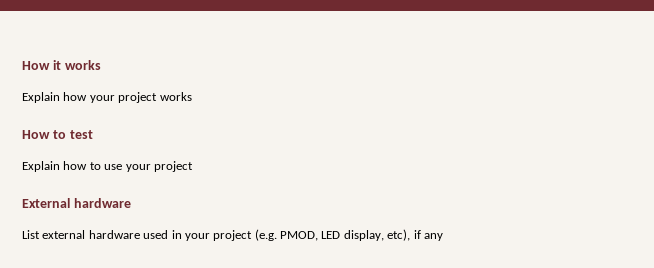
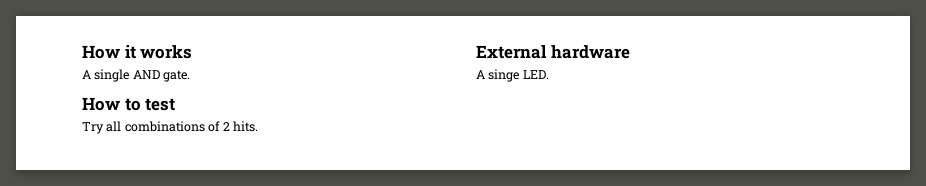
[22,92,192,103] [22,130,93,139] [22,161,193,172] [22,198,131,208] [22,229,443,241] Explain how your project works // How to test // Explain how to use your project // External hardware // List external hardware used in your project (e.g. PMOD, LED display, etc), if any -> [82,69,191,82] [82,97,176,111] [82,121,258,134] [476,45,630,59] [476,69,549,82] A single AND gate. // How to test // Try all combinations of 2 hits. // External hardware // A singe LED.

